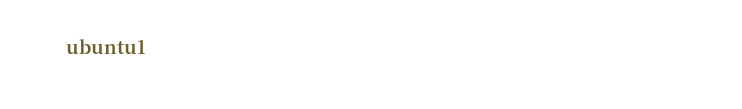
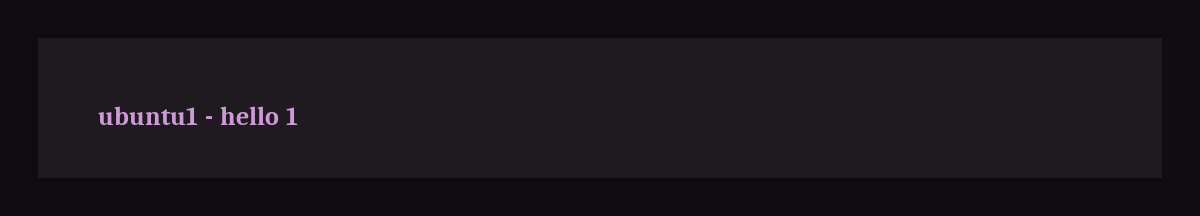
(146, 46) none -> [204,106,298,125] - hello 1

